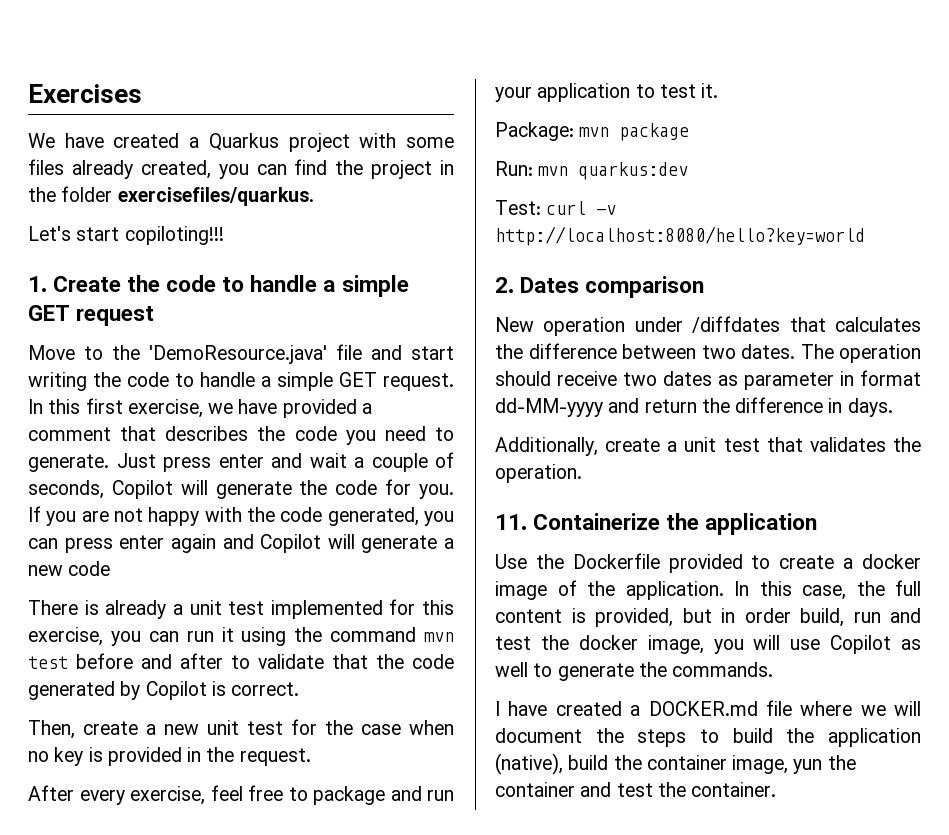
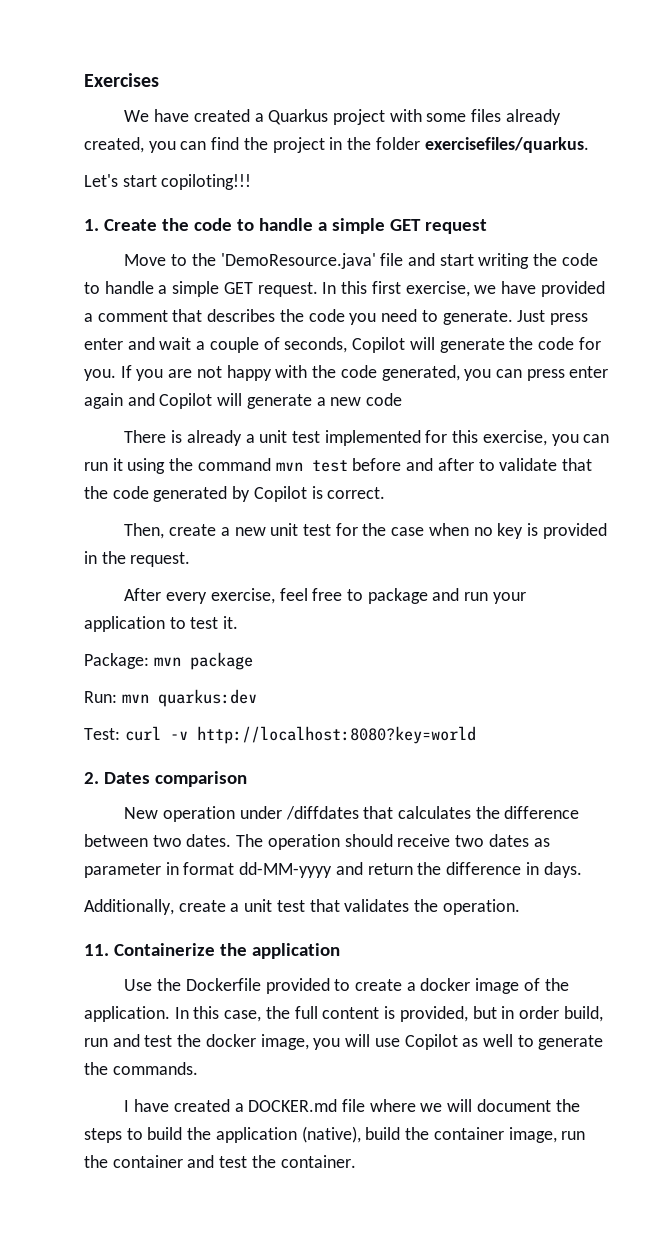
[495,226,865,246] http://localhost:8080/hello?key=world -> [196,726,476,744] http://localhost:8080?key=world
[793,759,823,774] yun -> [561,1131,586,1140] run

